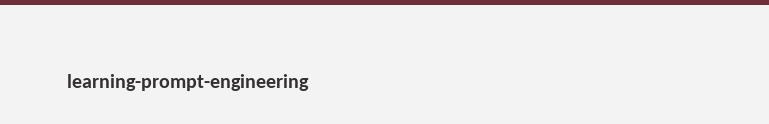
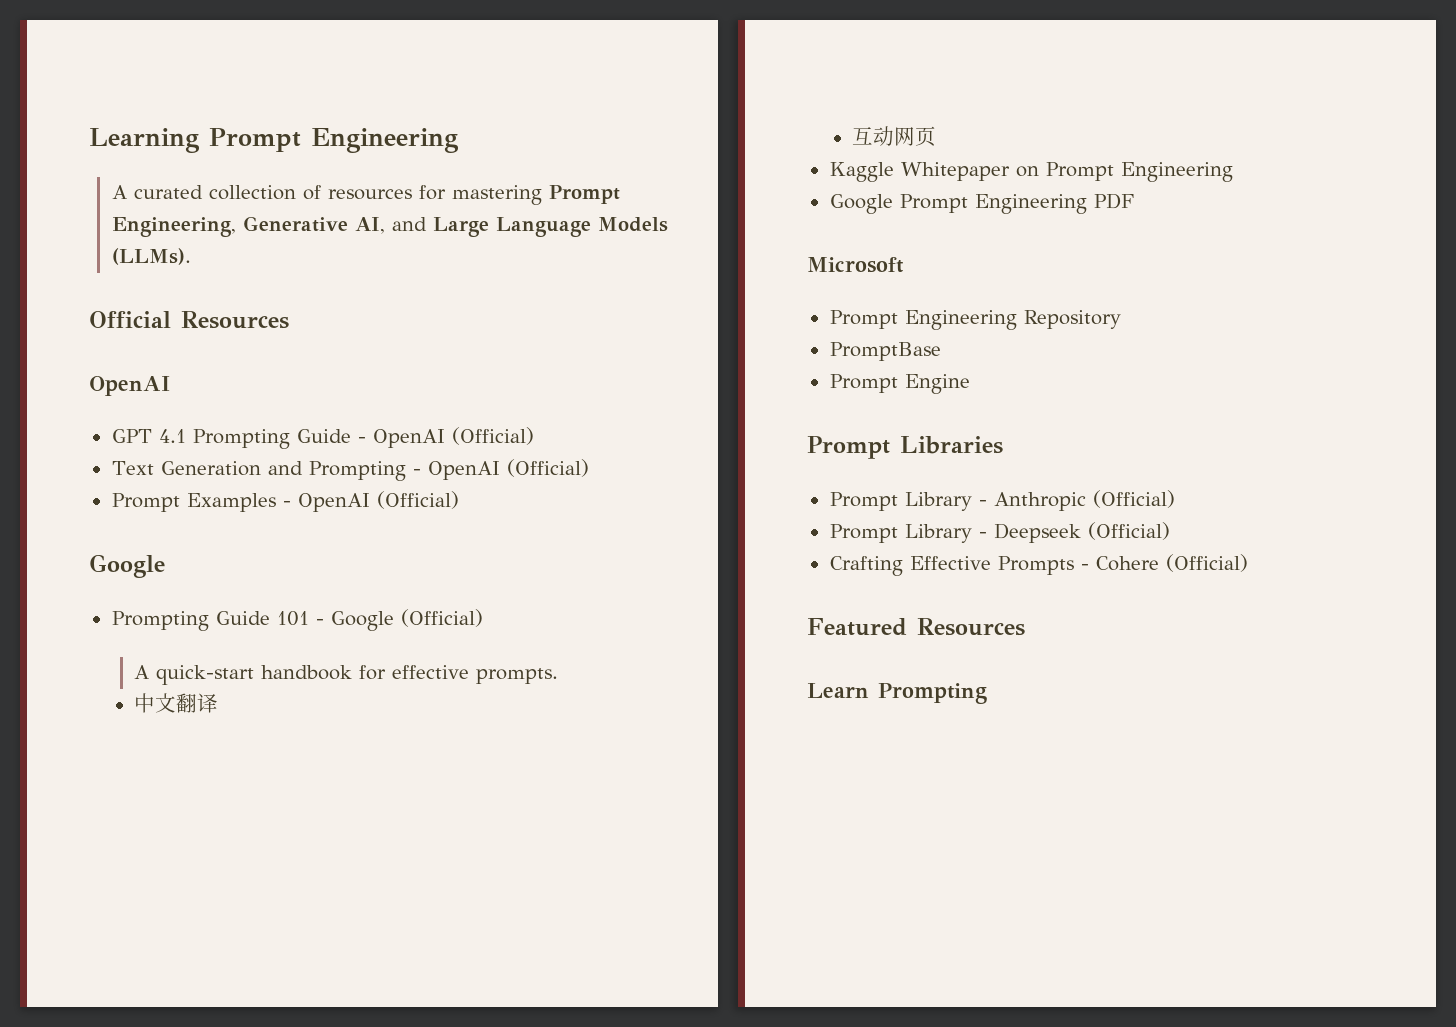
[67,74,309,91] learning-prompt-engineering -> [89,128,459,153] [111,185,620,205] [111,216,668,237] [111,248,191,265] [89,311,289,329] [89,376,170,396] [111,427,534,449] [111,459,589,481] [111,491,459,512] [89,554,165,578] [111,609,483,631] [134,665,559,685] [134,693,219,713] [852,126,937,146] [829,162,1233,182] [829,193,1134,214] [807,257,904,273] [829,310,1121,330] [829,342,941,361] [829,374,970,394] [807,436,1003,459] [829,490,1175,511] [829,522,1170,543] [829,554,1248,576] [807,618,1025,636] [807,683,987,704] Learning Prompt Engineering // A curated collection of resources for mastering Prompt Engineering, Generative AI, and Large Language Models (LLMs). // Official Resources // OpenAI // GPT 4.1 Prompting Guide - OpenAI (Official) // Text Generation and Prompting - OpenAI (Official) // Prompt Examples - OpenAI (Official) // Google // Prompting Guide 101 - Google (Official) // A quick-start handbook for effective prompts. // 中文翻译 // 互动网页 // Kaggle Whitepaper on Prompt Engineering // Google Prompt Engineering PDF // Microsoft // Prompt Engineering Repository // PromptBase // Prompt Engine // Prompt Libraries // Prompt Library - Anthropic (Official) // Prompt Library - Deepseek (Official) // Crafting Effective Prompts - Cohere (Official) // Featured Resources // Learn Prompting

